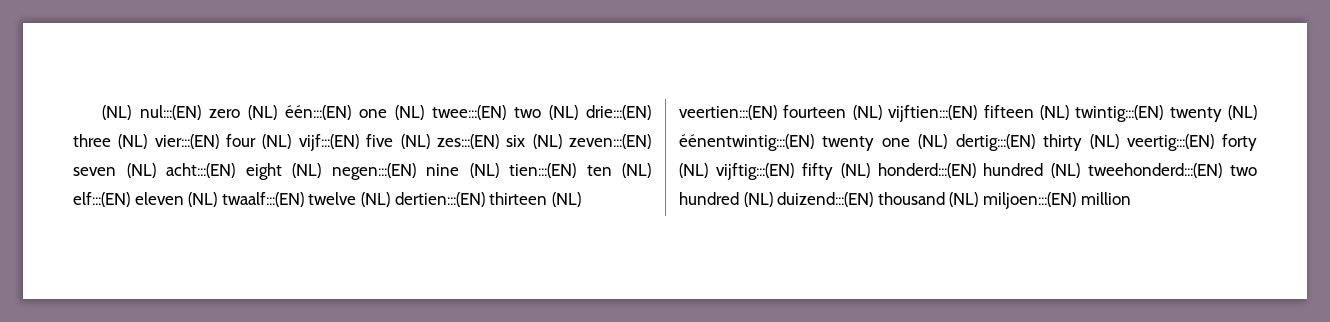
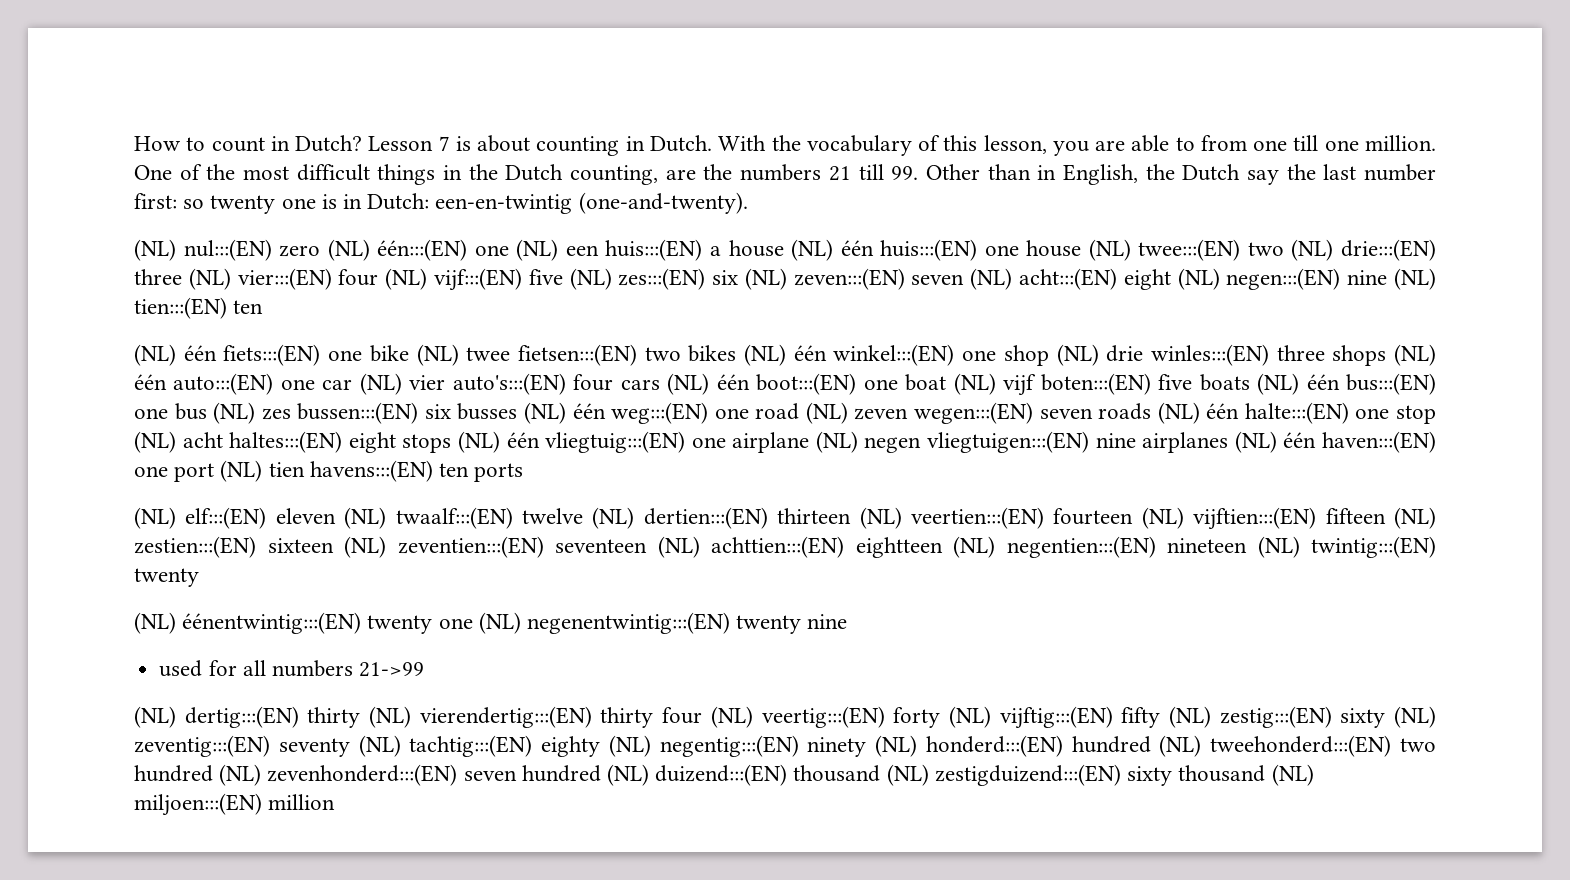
(102, 112) none -> [134,135,1436,156] [134,164,1436,185] [134,192,748,214] How to count in Dutch? Lesson 7 is about counting in Dutch. With the vocabulary of this lesson, you are able to from one till one million. One of the most difficult things in the Dutch counting, are the numbers 21 till 99. Other than in English, the Dutch say the last number first: so twenty one is in Dutch: een-en-twintig (one-and-twenty). //
(424, 112) none -> [565,239,1131,261] een huis:::(EN) a house (NL) één huis:::(EN) one house (NL)
(612, 170) none -> [134,344,1437,366] [134,373,1436,396] [134,402,1437,424] [134,431,1436,453] [134,460,524,482] // (NL) één fiets:::(EN) one bike (NL) twee fietsen:::(EN) two bikes (NL) één winkel:::(EN) one shop (NL) drie winles:::(EN) three shops (NL) één auto:::(EN) one car (NL) vier auto's:::(EN) four cars (NL) één boot:::(EN) one boat (NL) vijf boten:::(EN) five boats (NL) één bus:::(EN) one bus (NL) zes bussen:::(EN) six busses (NL) één weg:::(EN) one road (NL) zeven wegen:::(EN) seven roads (NL) één halte:::(EN) one stop (NL) acht haltes:::(EN) eight stops (NL) één vliegtuig:::(EN) one airplane (NL) negen vliegtuigen:::(EN) nine airplanes (NL) één haven:::(EN) one port (NL) tien havens:::(EN) ten ports //
(1069, 112) none -> [134,536,1300,558] zestien:::(EN) sixteen (NL) zeventien:::(EN) seventeen (NL) achttien:::(EN) eightteen (NL) negentien:::(EN) nineteen (NL)
(1222, 114) none -> (199, 577) //
[955,134,1082,151] dertig:::(EN) thirty -> [527,612,848,634] [159,660,425,677] [134,706,703,728] negenentwintig:::(EN) twenty nine // used for all numbers 21->99 // (NL) dertig:::(EN) thirty (NL) vierendertig:::(EN) thirty four
(870, 170) none -> [1219,706,1436,728] [134,735,918,757] zestig:::(EN) sixty (NL) zeventig:::(EN) seventy (NL) tachtig:::(EN) eighty (NL) negentig:::(EN) ninety (NL)
[777,192,874,207] duizend:::(EN) -> [267,764,1173,786] zevenhonderd:::(EN) seven hundred (NL) duizend:::(EN) thousand (NL) zestigduizend:::(EN) sixty

